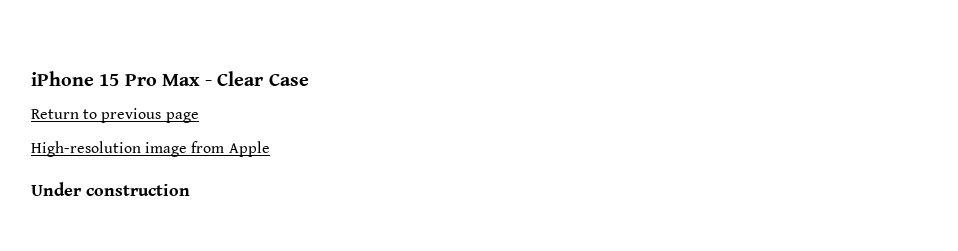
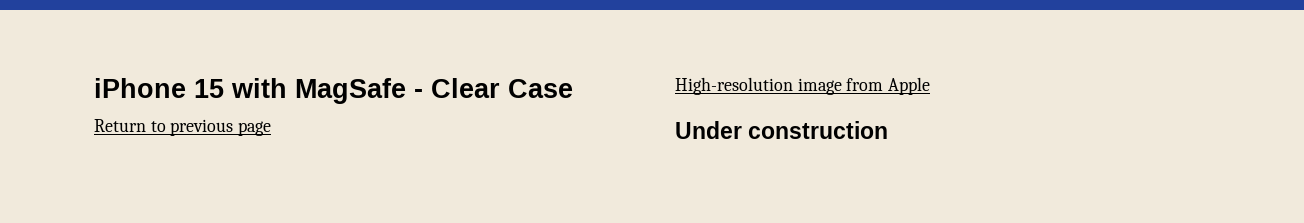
[124,74,200,86] Pro Max -> [231,78,406,104] with MagSafe

